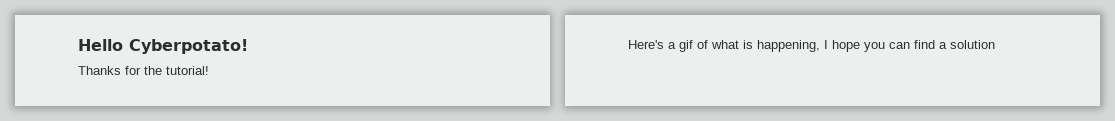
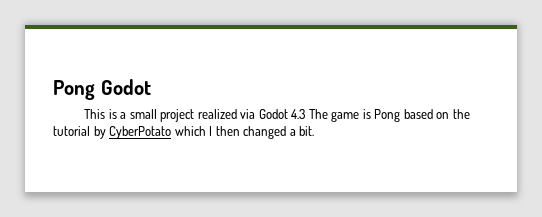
[78,39,248,54] [78,66,209,75] [628,40,995,52] Hello Cyberpotato! // Thanks for the tutorial! // Here's a gif of what is happening, I hope you can find a solution -> [53,79,151,100] [84,109,470,122] [53,126,315,139] Pong Godot // This is a small project realized via Godot 4.3 The game is Pong based on the tutorial by CyberPotato which I then changed a bit.

